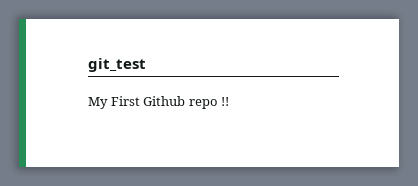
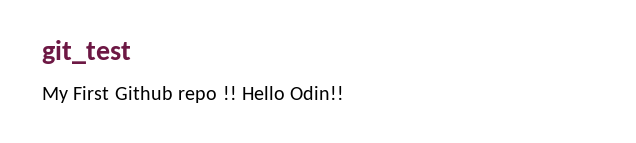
(230, 101) none -> [242,86,345,100] Hello Odin!!

